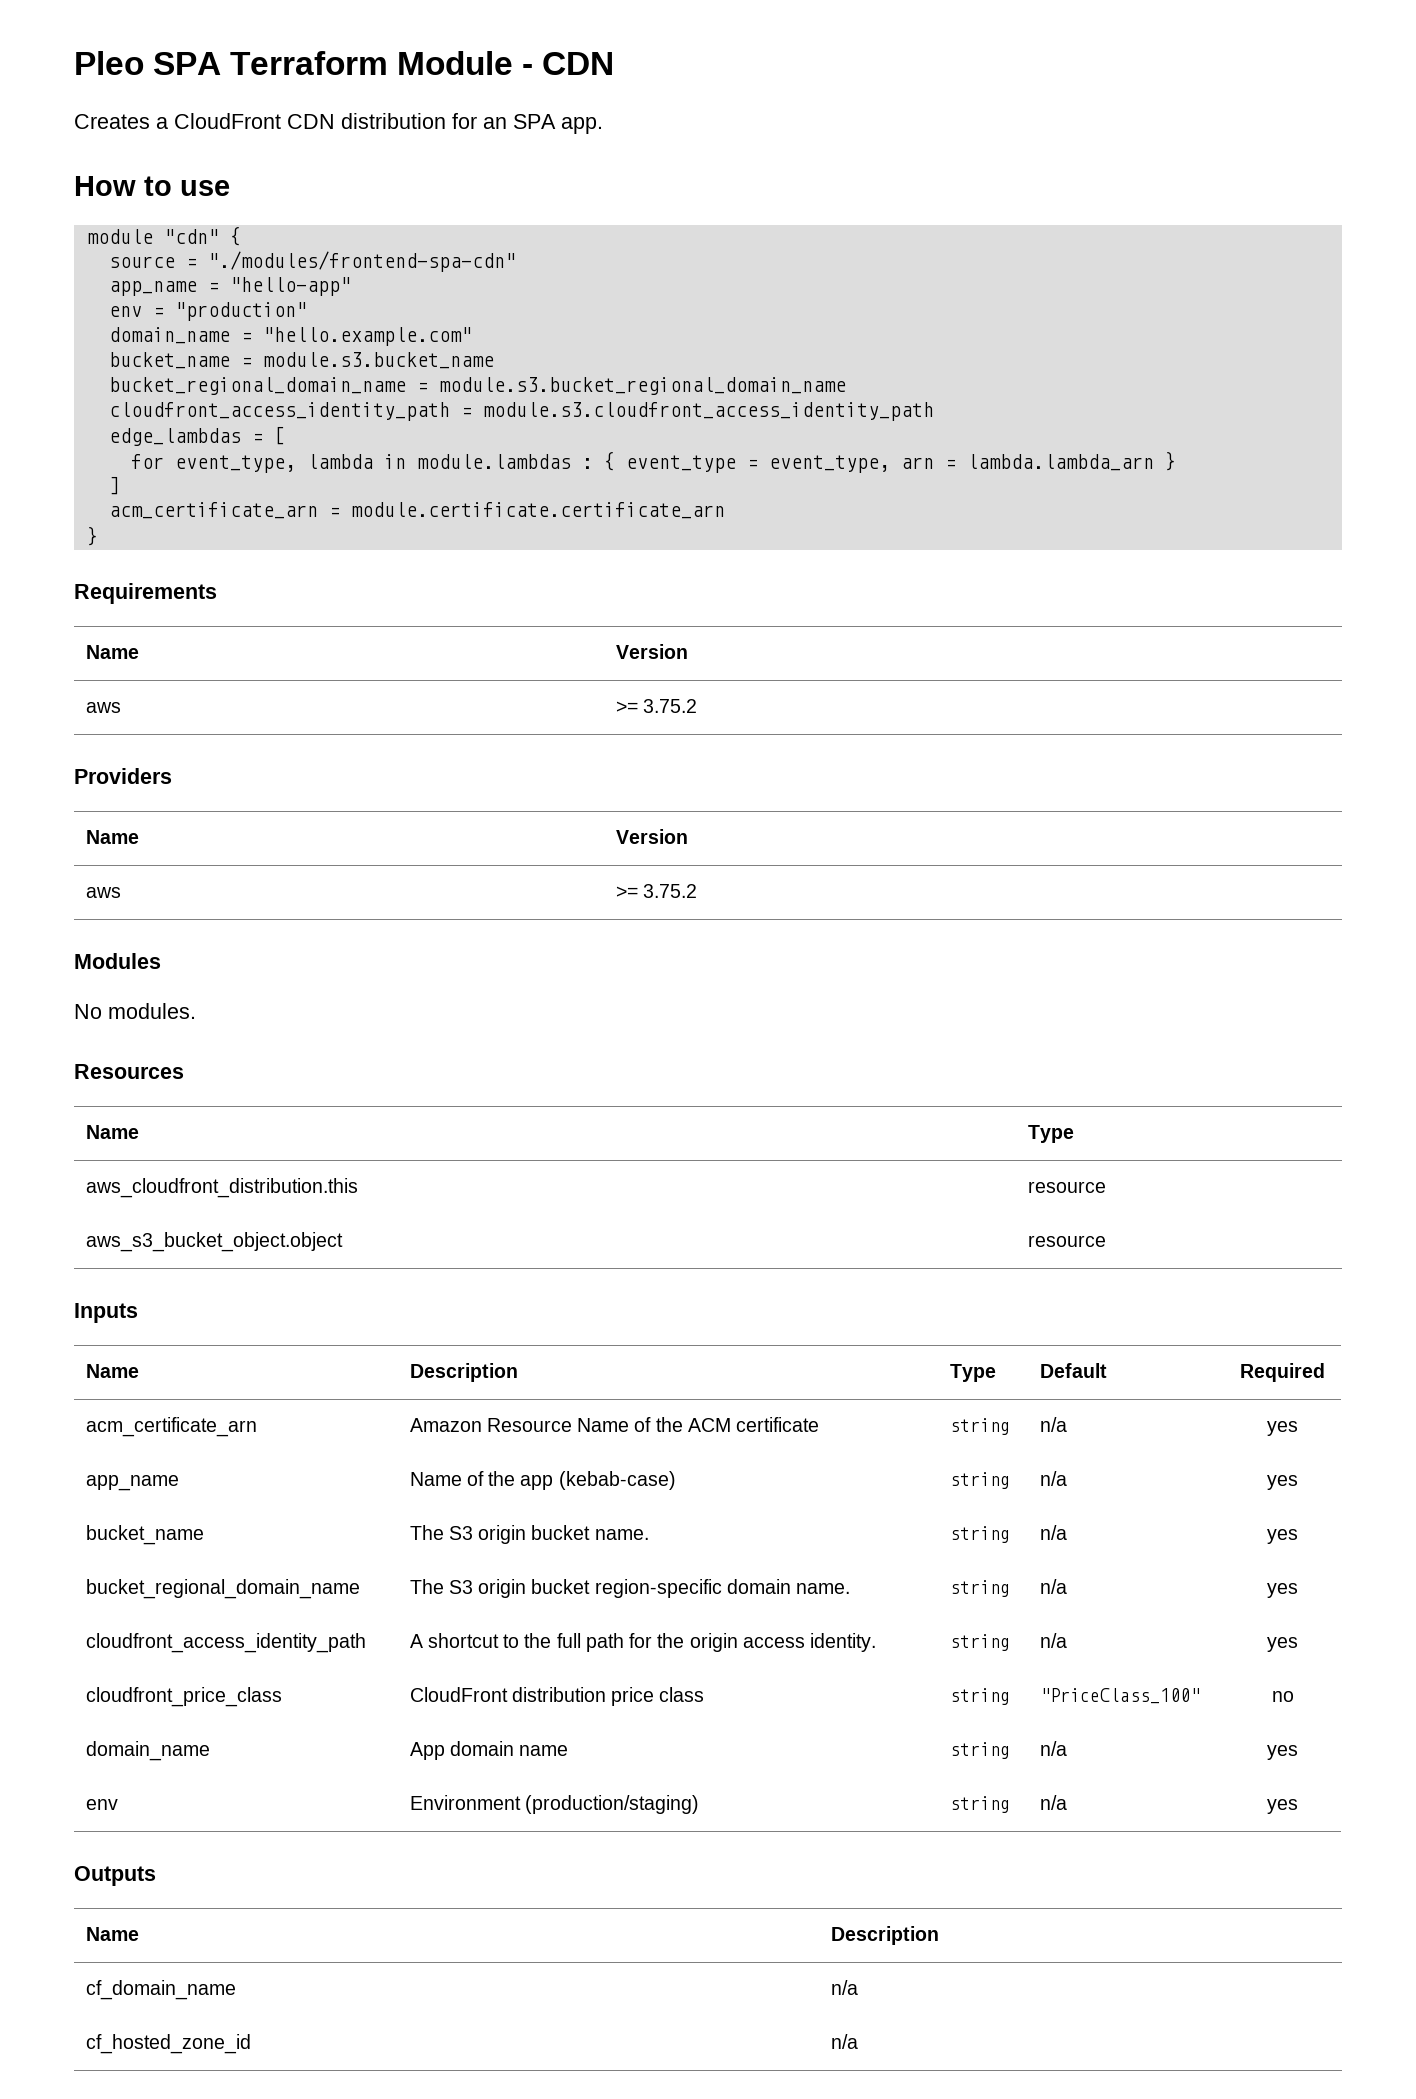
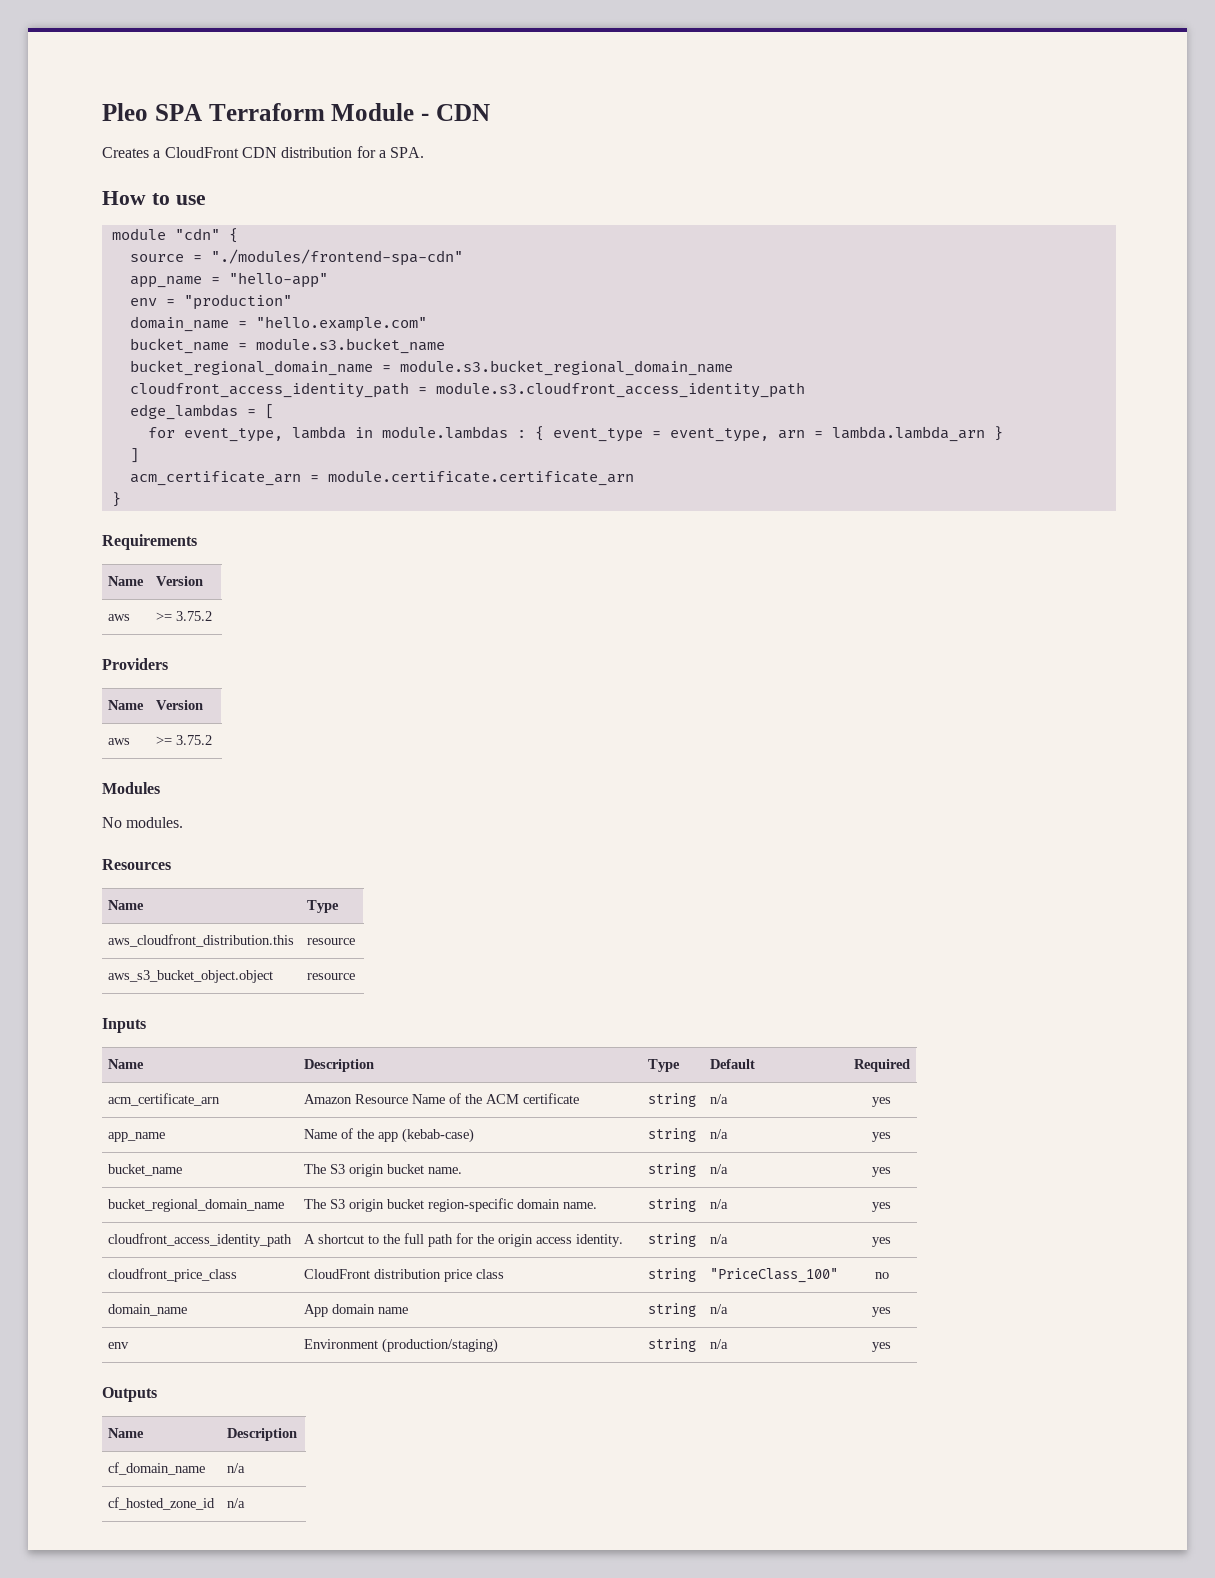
[483,114,603,134] an SPA app. -> [378,147,425,158] a SPA.

